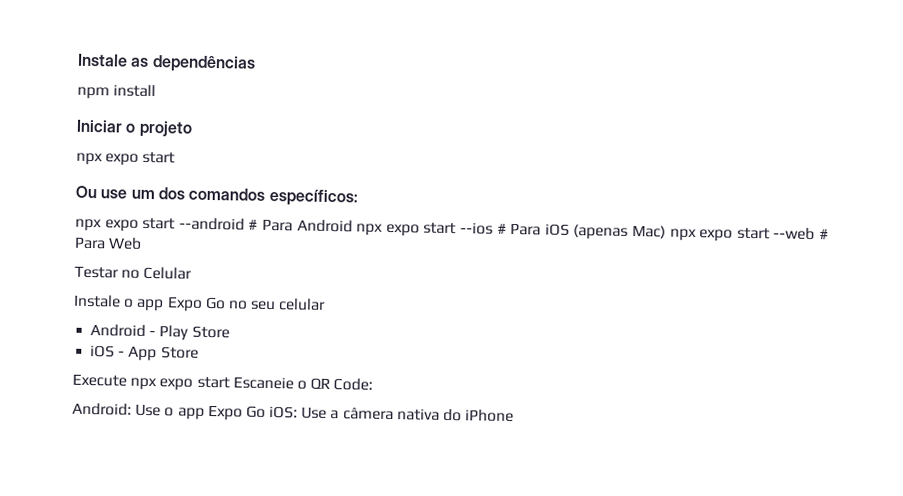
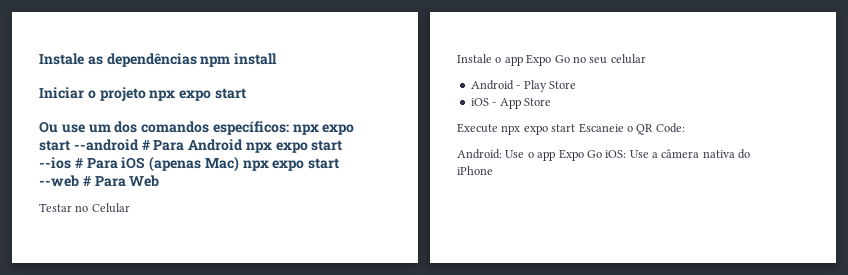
(256, 64) // -> (197, 60) none
(193, 129) // -> (146, 94) none
(358, 197) // -> (289, 128) none

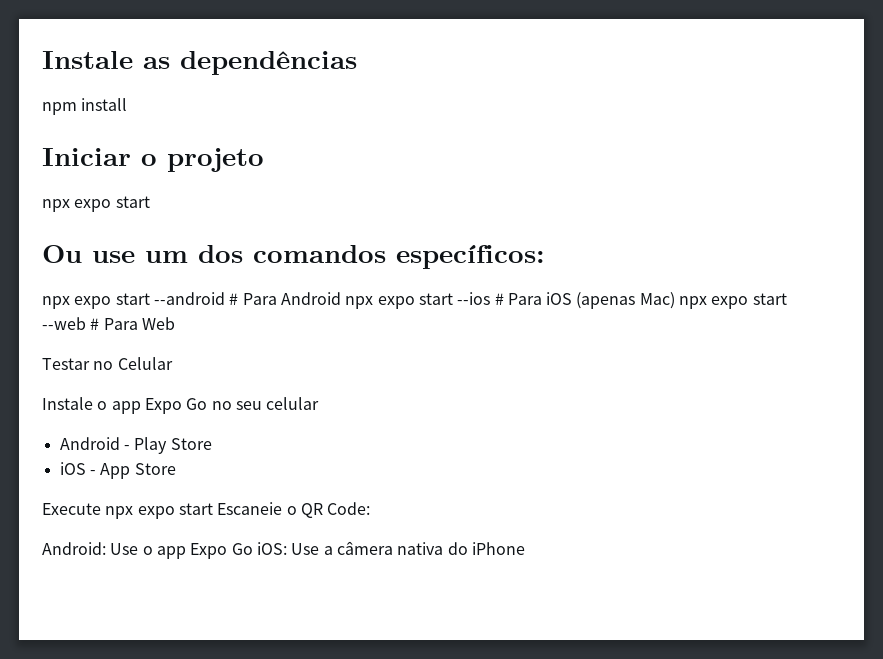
(197, 60) none -> (357, 63) //
(146, 94) none -> (264, 160) //
(289, 128) none -> (545, 257) //

